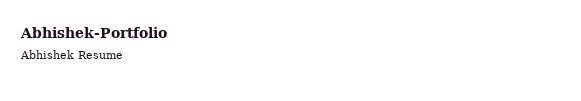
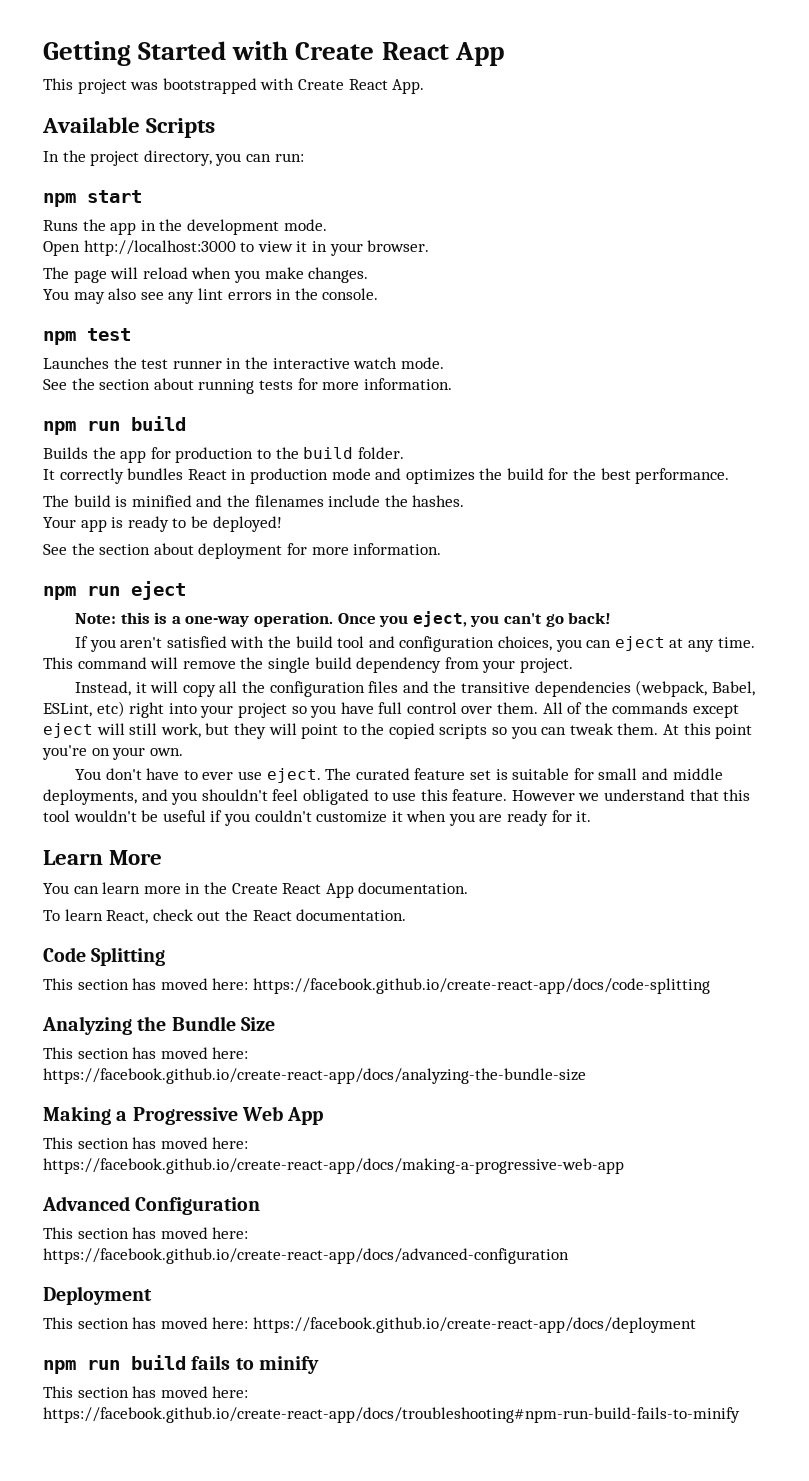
[20,27,167,38] [20,50,123,59] Abhishek-Portfolio // Abhishek Resume -> [43,41,504,66] [43,78,425,94] [42,117,216,138] [43,150,304,166] [43,190,142,207] [43,219,327,235] [43,240,430,256] [43,267,369,283] [43,288,379,304] [43,328,131,345] [43,357,444,369] [43,378,452,394] [43,416,186,435] [43,447,404,463] [43,468,730,484] [43,495,465,507] [43,516,282,532] [43,543,442,559] [43,581,186,600] [75,611,612,627] [75,636,755,652] [43,657,573,673] [75,680,755,697] [43,701,740,718] [43,723,753,739] [42,745,183,760] [75,768,723,783] [43,789,751,805] [43,810,592,826] [43,850,163,865] [43,882,469,898] [43,909,407,924] [43,947,166,966] [43,978,710,994] [42,1016,275,1035] [43,1047,249,1059] [43,1068,586,1084] [43,1106,324,1125] [43,1137,249,1149] [43,1158,624,1174] [42,1196,261,1215] [43,1227,249,1239] [43,1248,569,1264] [43,1286,152,1305] [43,1317,696,1333] [43,1355,319,1374] [43,1386,249,1398] [43,1407,740,1423] Getting Started with Create React App // This project was bootstrapped with Create React App. // Available Scripts // In the project directory, you can run: // npm start // Runs the app in the development mode. // Open http://localhost:3000 to view it in your browser. // The page will reload when you make changes. // You may also see any lint errors in the console. // npm test // Launches the test runner in the interactive watch mode. // See the section about running tests for more information. // npm run build // Builds the app for production to the build folder. // It correctly bundles React in production mode and optimizes the build for the best performance. // The build is minified and the filenames include the hashes. // Your app is ready to be deployed! // See the section about deployment for more information. // npm run eject // Note: this is a one-way operation. Once you eject, you can't go back! // If you aren't satisfied with the build tool and configuration choices, you can eject at any time. This command will remove the single build dependency from your project. // Instead, it will copy all the configuration files and the transitive dependencies (webpack, Babel, ESLint, etc) right into your project so you have full control over them. All of the commands except eject will still work, but they will point to the copied scripts so you can tweak them. At this point you're on your own. // You don't have to ever use eject. The curated feature set is suitable for small and middle deployments, and you shouldn't feel obligated to use this feature. However we understand that this tool wouldn't be useful if you couldn't customize it when you are ready for it. // Learn More // You can learn more in the Create React App documentation. // To learn React, check out the React documentation. // Code Splitting // This section has moved here: https://facebook.github.io/create-react-app/docs/code-splitting // Analyzing the Bundle Size // This section has moved here: https://facebook.github.io/create-react-app/docs/analyzing-the-bundle-size // Making a Progressive Web App // This section has moved here: https://facebook.github.io/create-react-app/docs/making-a-progressive-web-app // Advanced Configuration // This section has moved here: https://facebook.github.io/create-react-app/docs/advanced-configuration // Deployment // This section has moved here: https://facebook.github.io/create-react-app/docs/deployment // npm run build fails to minify // This section has moved here: https://facebook.github.io/create-react-app/docs/troubleshooting#npm-run-build-fails-to-minify

